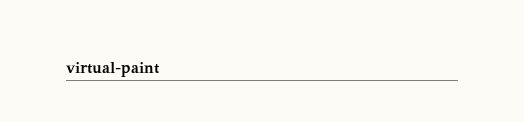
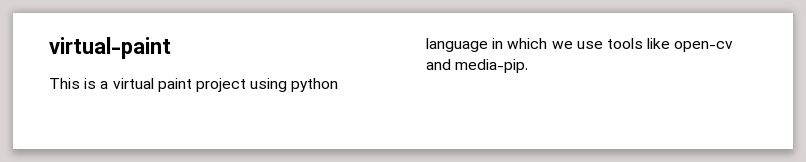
(160, 69) none -> [49,78,339,92] [426,38,734,52] [426,59,529,73] // This is a virtual paint project using python language in which we use tools like open-cv and media-pip.

